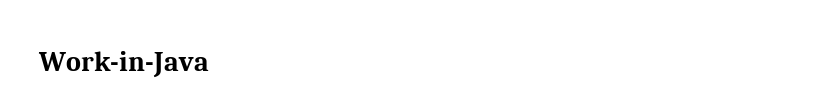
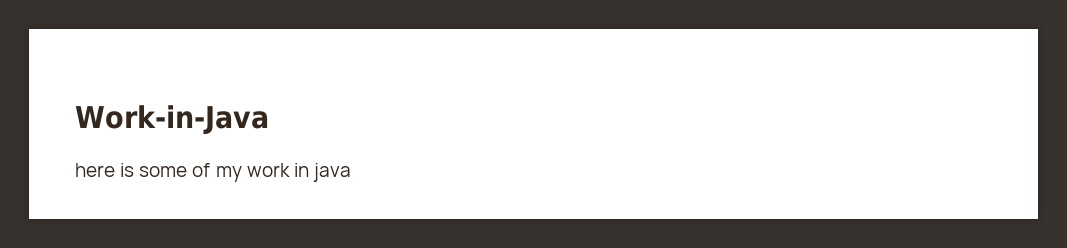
(209, 64) none -> [75,163,351,182] // here is some of my work in java

